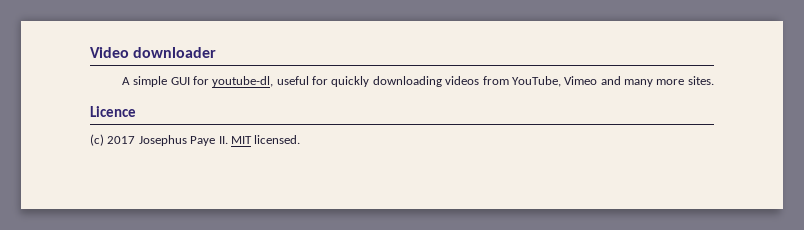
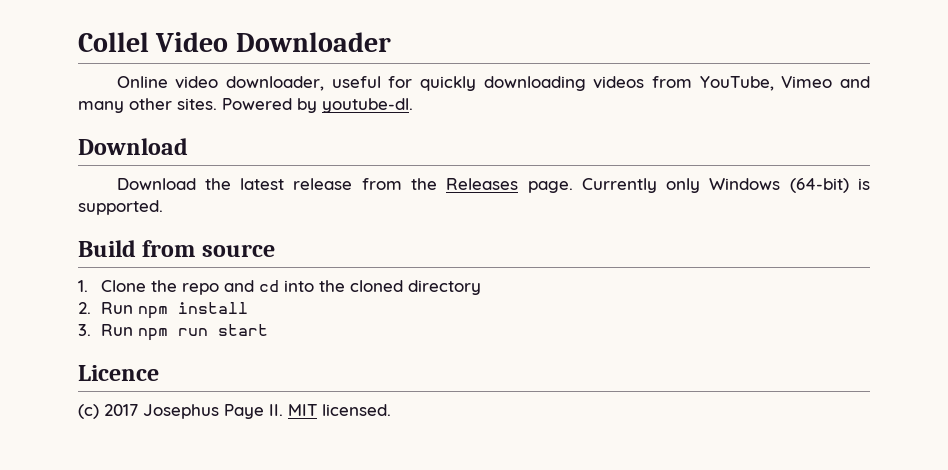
[90,47,217,58] [121,76,274,87] Video downloader // A simple GUI for youtube-dl, -> [78,32,391,52] [116,76,324,91] Collel Video Downloader // Online video downloader,
[656,79,685,85] more -> [129,98,172,110] other
(714, 80) none -> [222,98,413,113] [78,138,188,155] [116,178,870,193] [78,200,163,215] [78,240,275,257] [78,280,481,295] [78,302,248,319] [78,324,268,341] Powered by youtube-dl. // Download // Download the latest release from the Releases page. Currently only Windows (64-bit) is supported. // Build from source // 1. Clone the repo and cd into the cloned directory // 2. Run npm install // 3. Run npm run start

